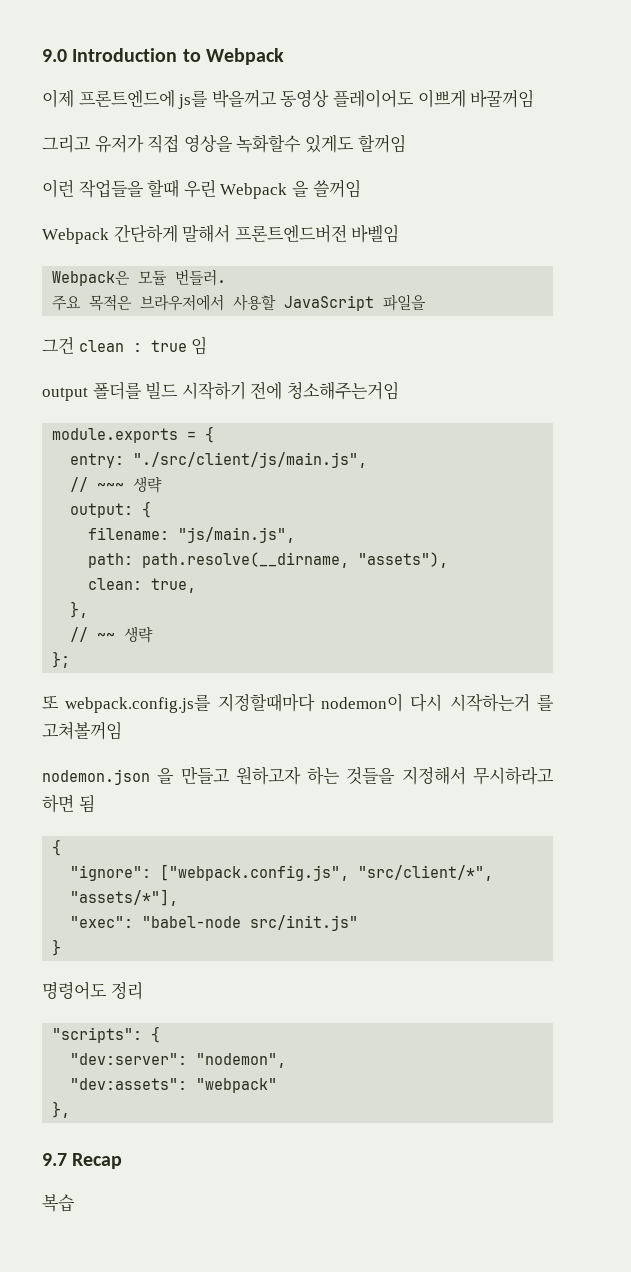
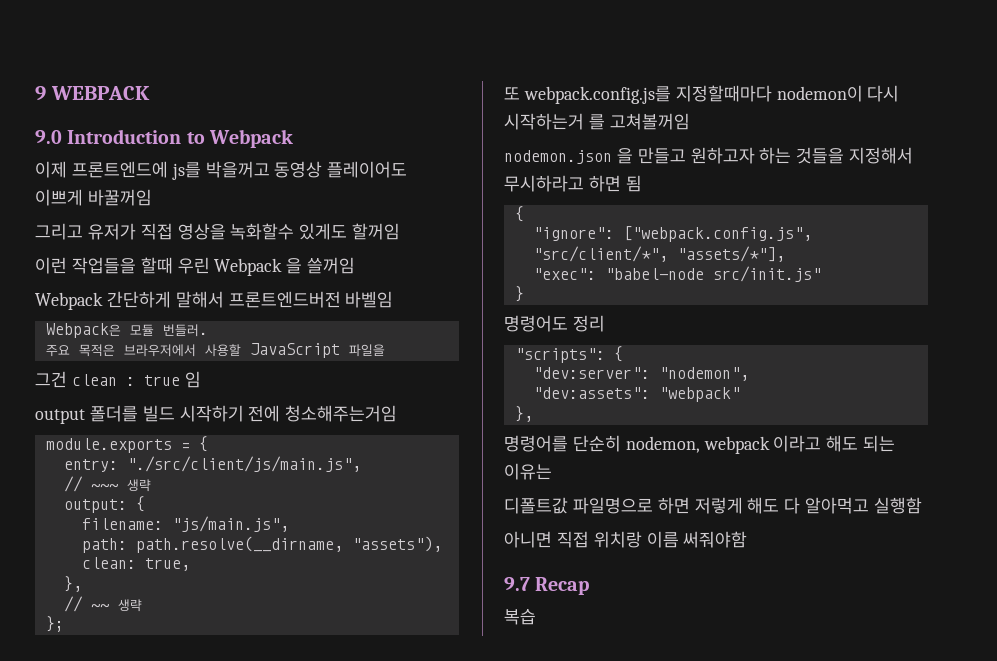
(42, 55) none -> [35,86,150,101] 9 WEBPACK //
(71, 1109) none -> [504,435,896,454] [504,463,552,480] [504,497,923,514] [504,531,748,548] // 명령어를 단순히 nodemon, webpack 이라고 해도 되는 이유는 // 디폴트값 파일명으로 하면 저렇게 해도 다 알아먹고 실행함 // 아니면 직접 위치랑 이름 써줘야함

